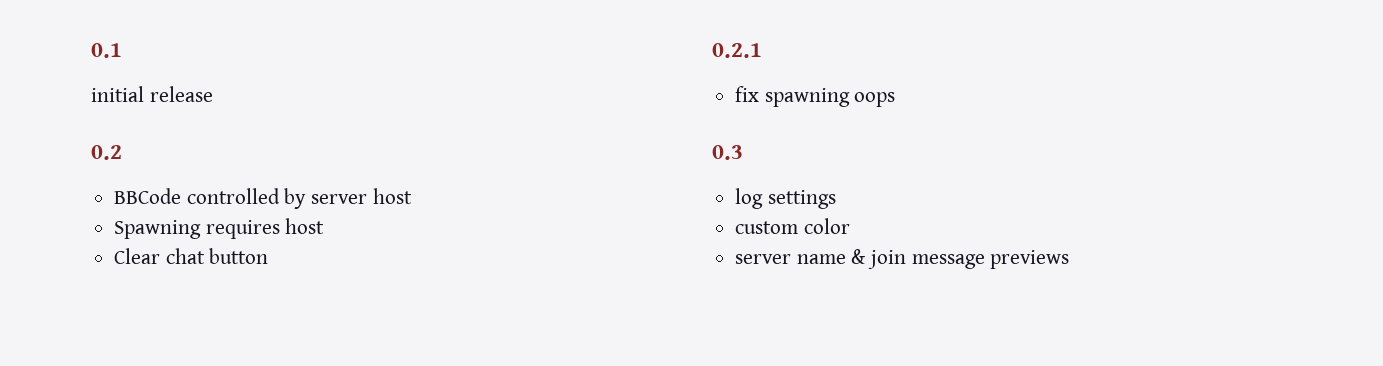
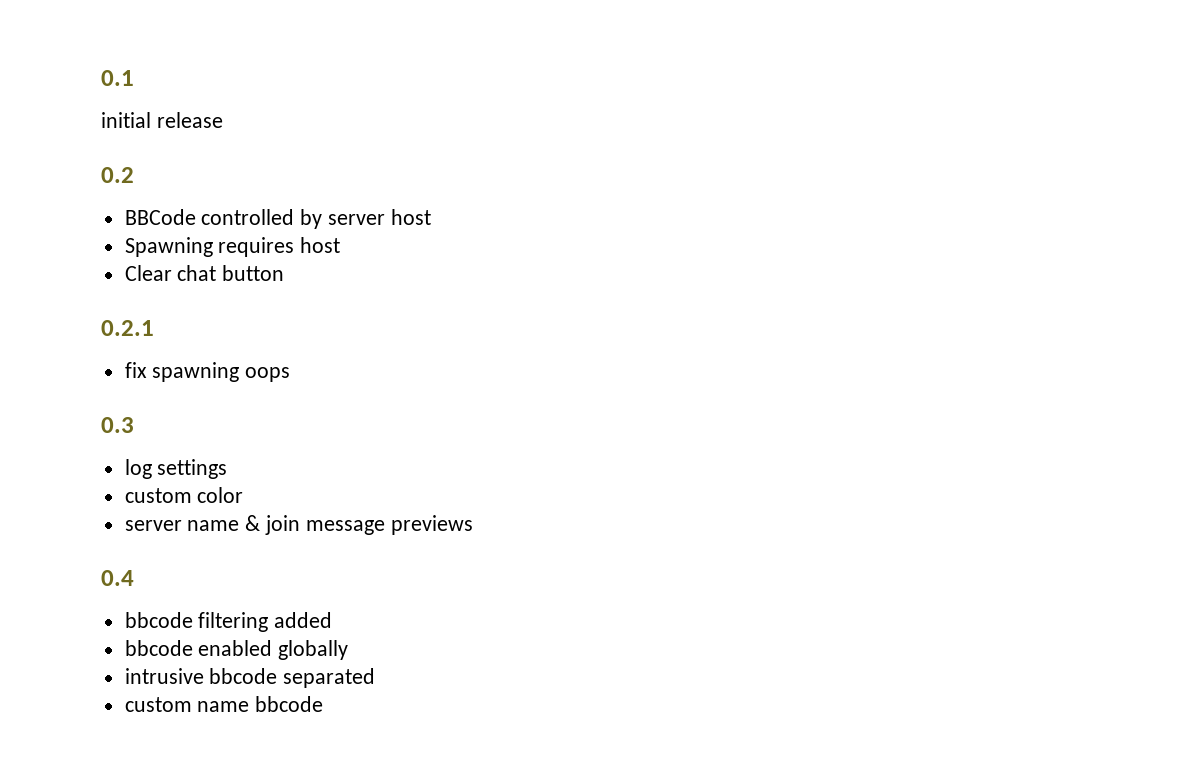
(1070, 259) none -> [101,570,134,586] [124,612,333,632] [124,640,349,660] [124,668,376,688] [124,696,324,712] // 0.4 // bbcode filtering added // bbcode enabled globally // intrusive bbcode separated // custom name bbcode

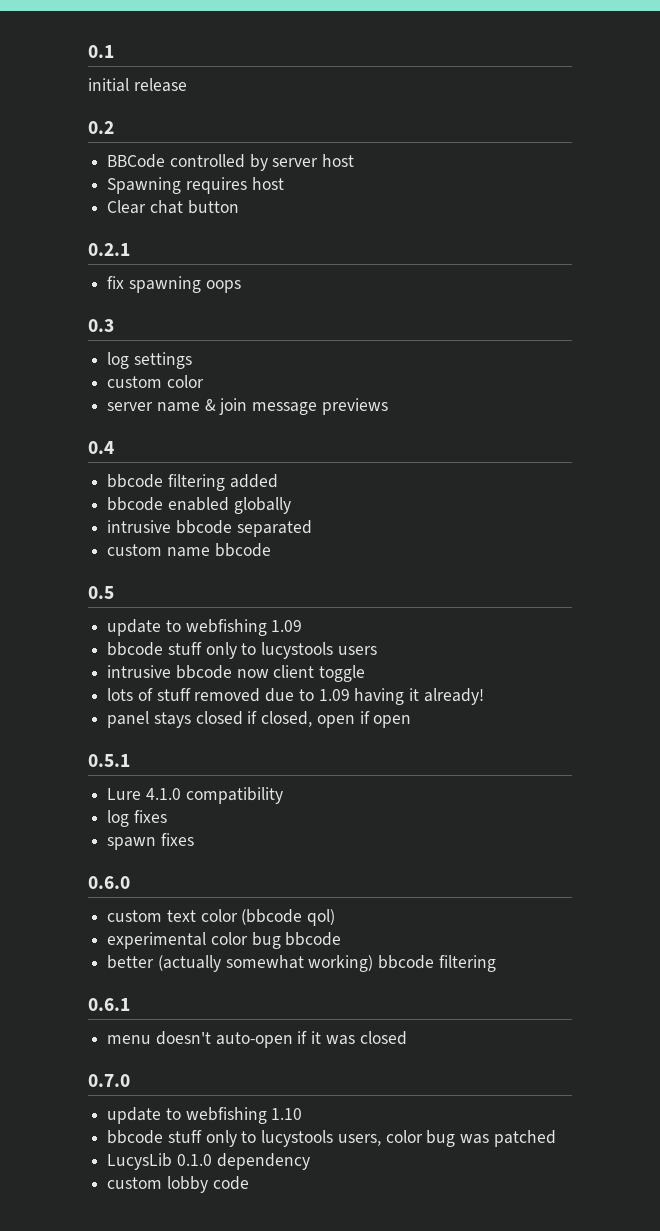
(324, 704) none -> [88,586,114,599] [107,619,303,636] [107,642,377,659] [107,665,366,682] [107,688,484,705] [107,711,412,728] [88,754,130,767] [107,787,283,804] [107,810,167,827] [107,833,194,850] [88,876,130,889] [107,909,336,926] [107,932,342,949] [107,955,496,972] [88,998,130,1011] [107,1031,407,1048] [88,1074,130,1087] [107,1107,303,1124] [107,1130,556,1147] [107,1153,310,1170] [107,1176,249,1193] // 0.5 // update to webfishing 1.09 // bbcode stuff only to lucystools users // intrusive bbcode now client toggle // lots of stuff removed due to 1.09 having it already! // panel stays closed if closed, open if open // 0.5.1 // Lure 4.1.0 compatibility // log fixes // spawn fixes // 0.6.0 // custom text color (bbcode qol) // experimental color bug bbcode // better (actually somewhat working) bbcode filtering // 0.6.1 // menu doesn't auto-open if it was closed // 0.7.0 // update to webfishing 1.10 // bbcode stuff only to lucystools users, color bug was patched // LucysLib 0.1.0 dependency // custom lobby code

